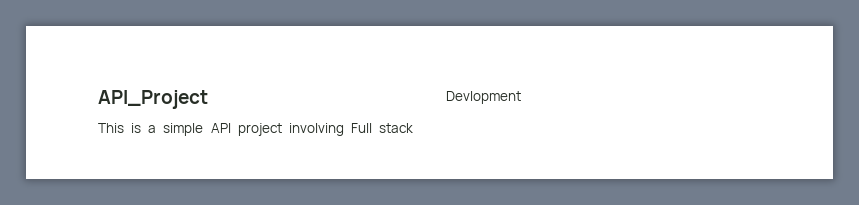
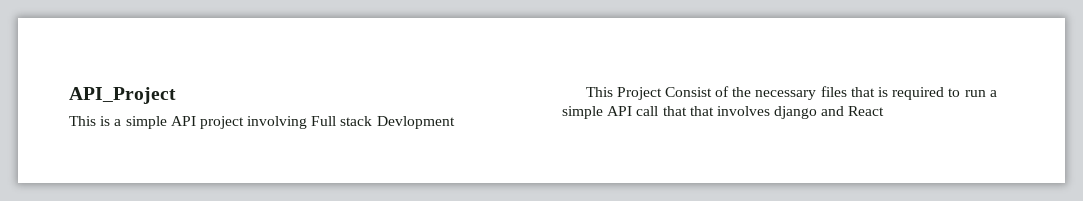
(521, 97) none -> [585,86,997,100] [562,106,885,119] // This Project Consist of the necessary files that is required to run a simple API call that that involves django and React

